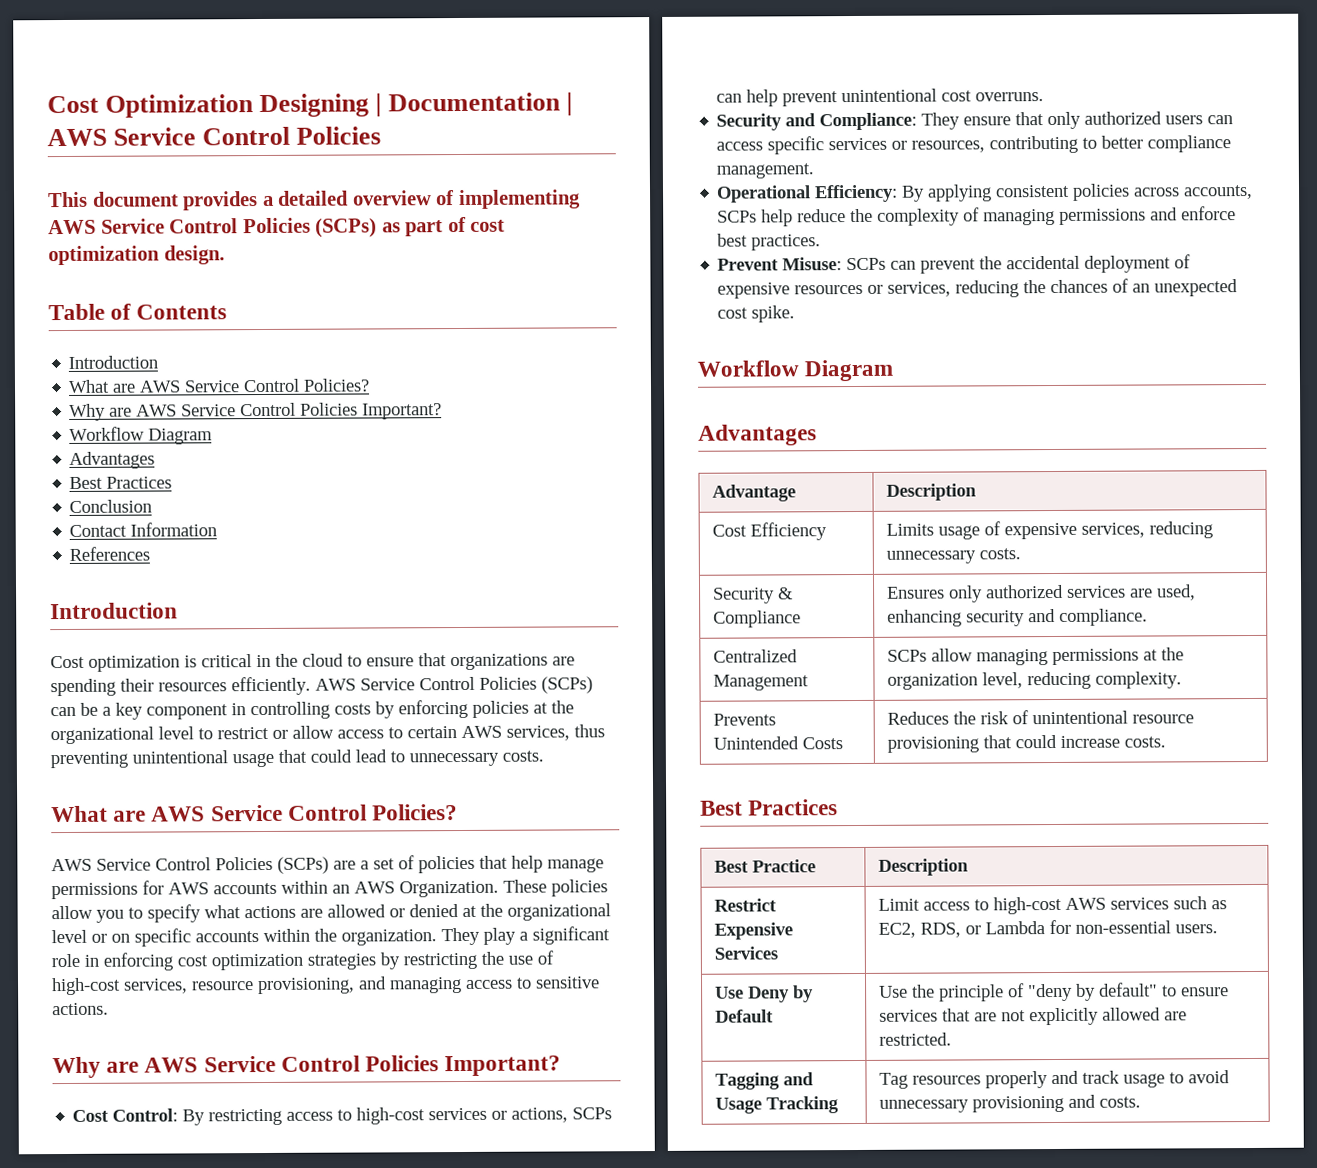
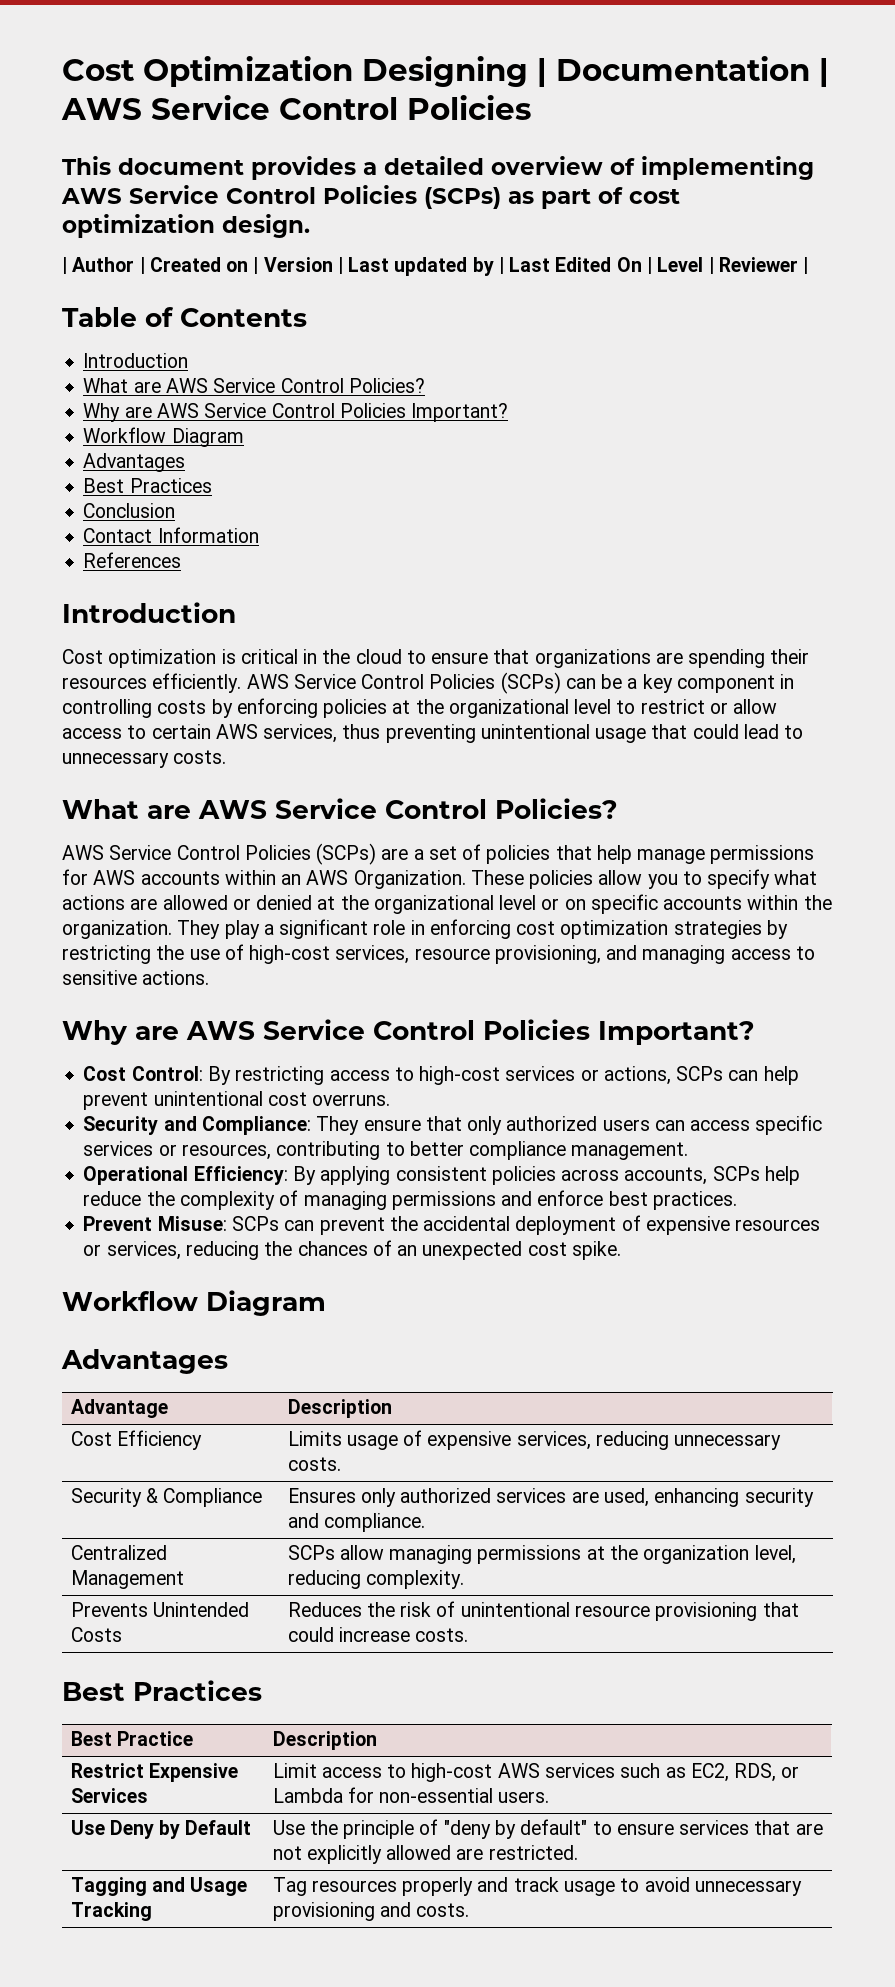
(225, 255) none -> [62,257,809,276] // | Author | Created on | Version | Last updated by | Last Edited On | Level | Reviewer |

